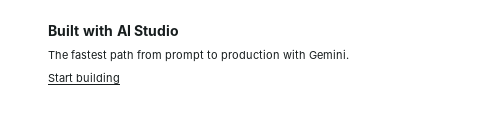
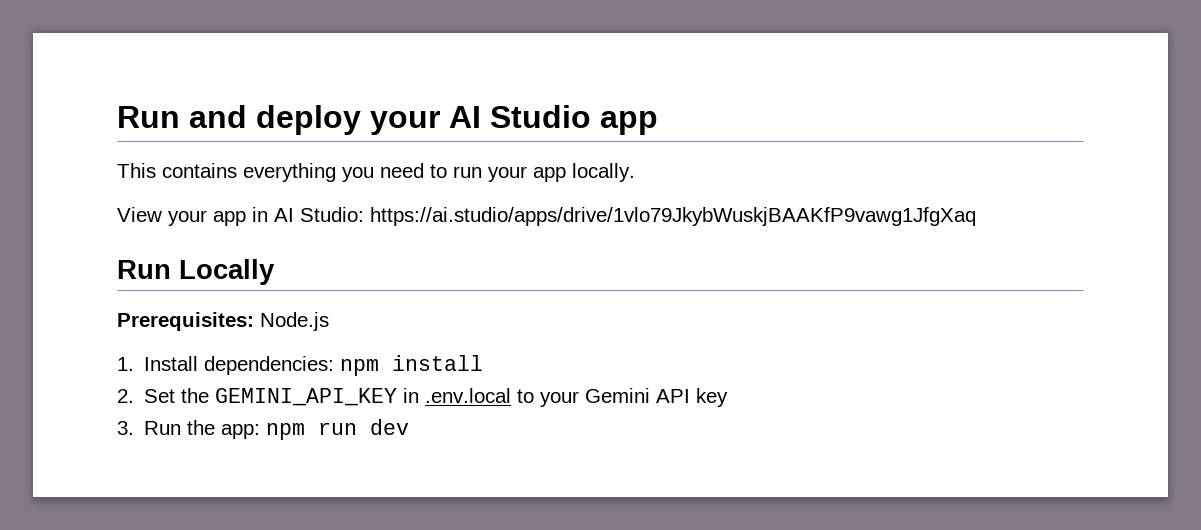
[48,24,180,36] [48,49,349,62] [48,72,120,84] Built with AI Studio // The fastest path from prompt to production with Gemini. // Start building -> [117,105,658,135] [117,163,635,182] [117,207,976,226] [117,259,275,285] [117,312,329,331] [117,355,484,376] [117,388,729,407] [117,419,410,440] Run and deploy your AI Studio app // This contains everything you need to run your app locally. // View your app in AI Studio: https://ai.studio/apps/drive/1vlo79JkybWuskjBAAKfP9vawg1JfgXaq // Run Locally // Prerequisites: Node.js // 1. Install dependencies: npm install // 2. Set the GEMINI_API_KEY in .env.local to your Gemini API key // 3. Run the app: npm run dev

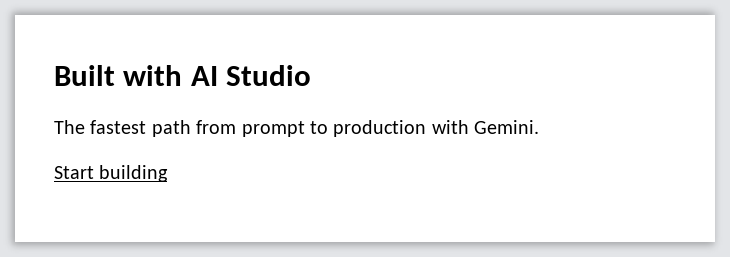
[117,105,658,135] [117,163,635,182] [117,207,976,226] [117,259,275,285] [117,312,329,331] [117,355,484,376] [117,388,729,407] [117,419,410,440] Run and deploy your AI Studio app // This contains everything you need to run your app locally. // View your app in AI Studio: https://ai.studio/apps/drive/1vlo79JkybWuskjBAAKfP9vawg1JfgXaq // Run Locally // Prerequisites: Node.js // 1. Install dependencies: npm install // 2. Set the GEMINI_API_KEY in .env.local to your Gemini API key // 3. Run the app: npm run dev -> [54,65,312,86] [54,120,540,137] [54,165,169,182] Built with AI Studio // The fastest path from prompt to production with Gemini. // Start building

